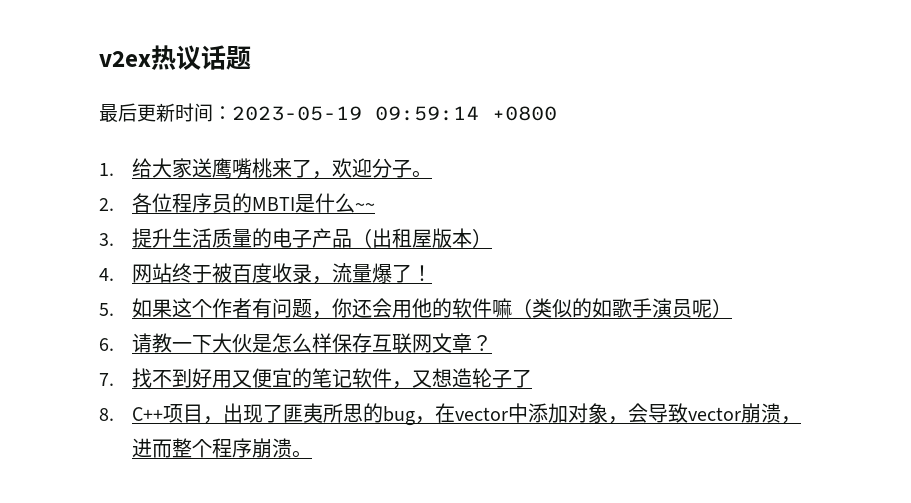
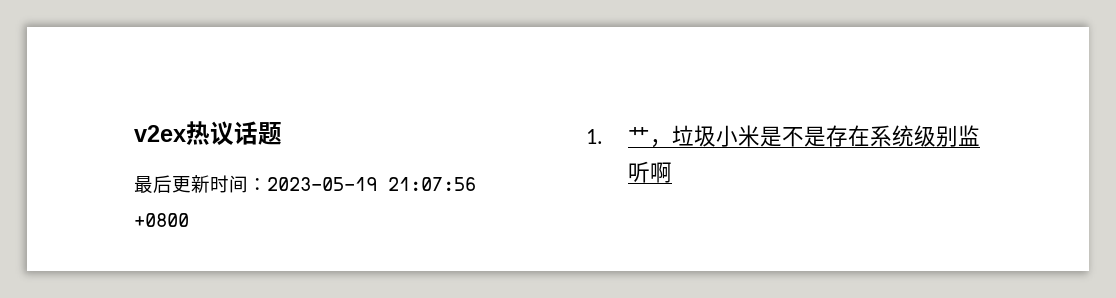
[375,106,479,121] 09:59:14 -> [388,177,476,191] 21:07:56
[132,158,433,179] [99,193,376,213] [99,228,493,248] [99,263,433,284] [99,298,733,319] [99,333,493,354] [99,368,533,389] [99,403,802,426] [132,438,313,458] 给大家送鹰嘴桃来了，欢迎分子。 // 2.各位程序员的MBTI是什么~~ // 3.提升生活质量的电子产品（出租屋版本） // 4.网站终于被百度收录，流量爆了！ // 5.如果这个作者有问题，你还会用他的软件嘛（类似的如歌手演员呢） // 6.请教一下大伙是怎么样保存互联网文章？ // 7.找不到好用又便宜的笔记软件，又想造轮子了 // 8. C++项目，出现了匪夷所思的bug，在vector中添加对象，会导致vector崩溃，进而整个程序崩溃。 -> [627,125,980,148] [627,161,672,183] 艹，垃圾小米是不是存在系统级别监听啊

